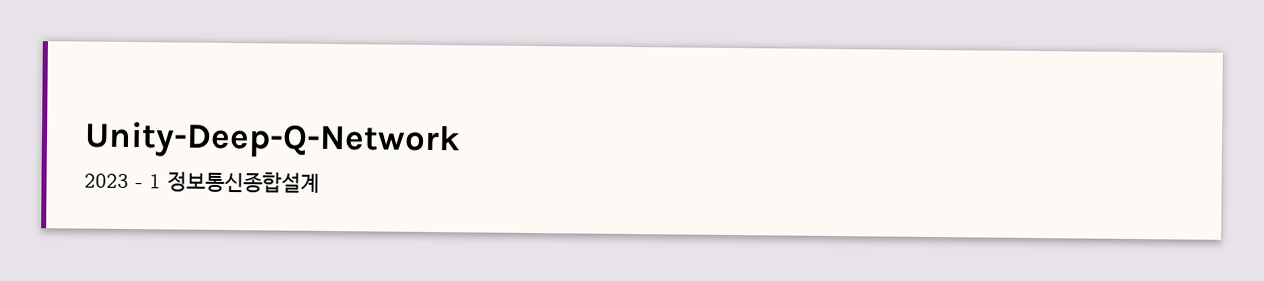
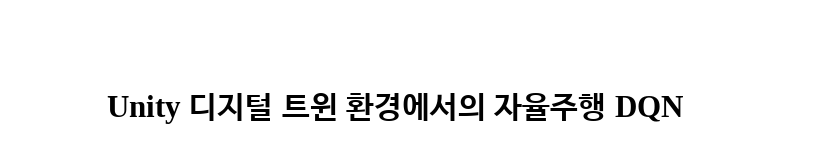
[84,121,461,160] [84,170,320,193] Unity-Deep-Q-Network // 2023 - 1 정보통신종합설계 -> [107,93,683,124] Unity 디지털 트윈 환경에서의 자율주행 DQN

